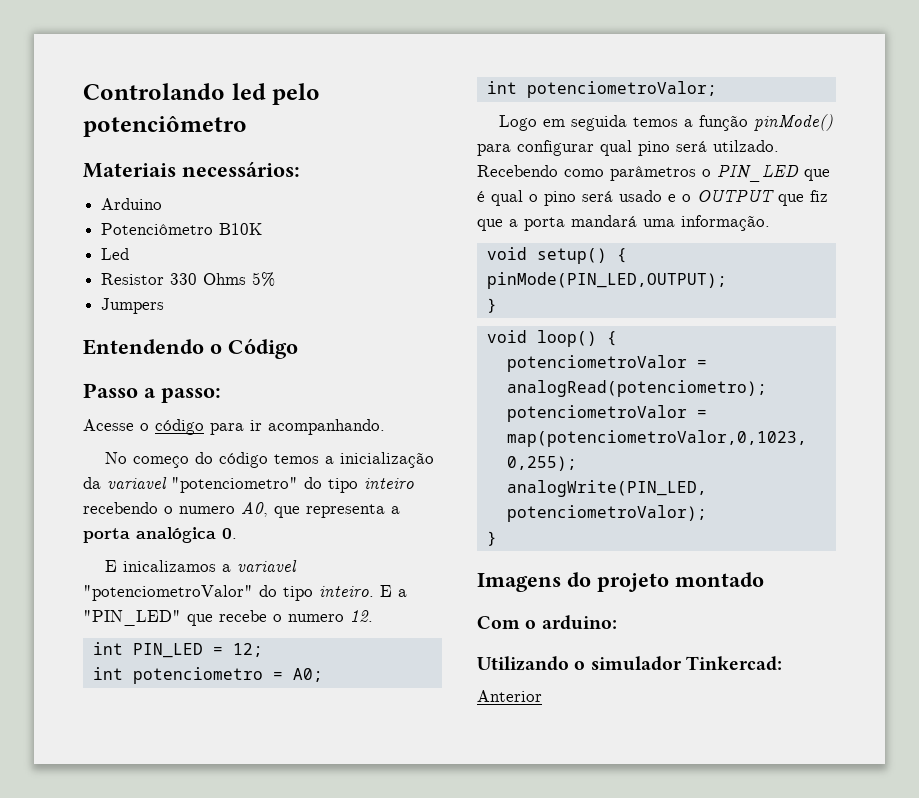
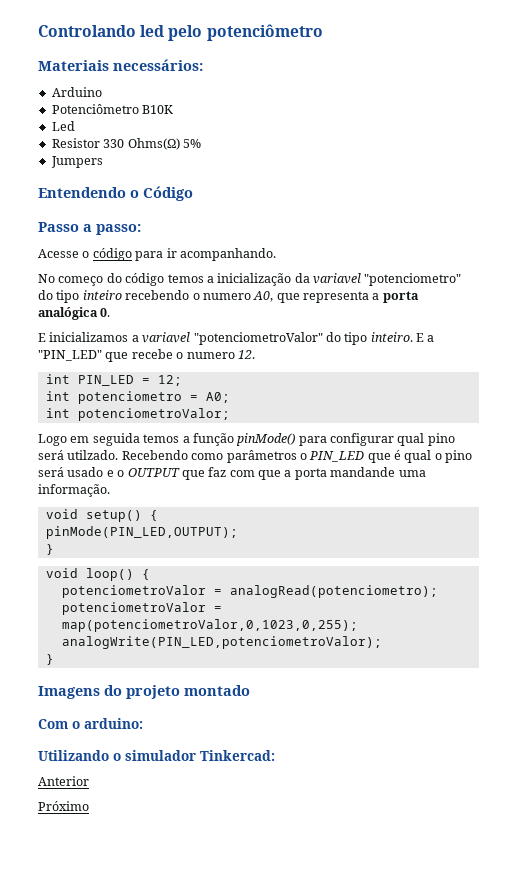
[203,273,247,285] Ohms -> [127,138,180,150] Ohms(Ω)
[123,560,217,572] inicalizamos -> [49,332,129,342] inicializamos
[810,190,828,202] fiz -> [208,467,255,477] faz com
[571,215,637,227] mandará -> [330,467,396,477] mandande
(542, 696) none -> [38,801,89,811] // Próximo

